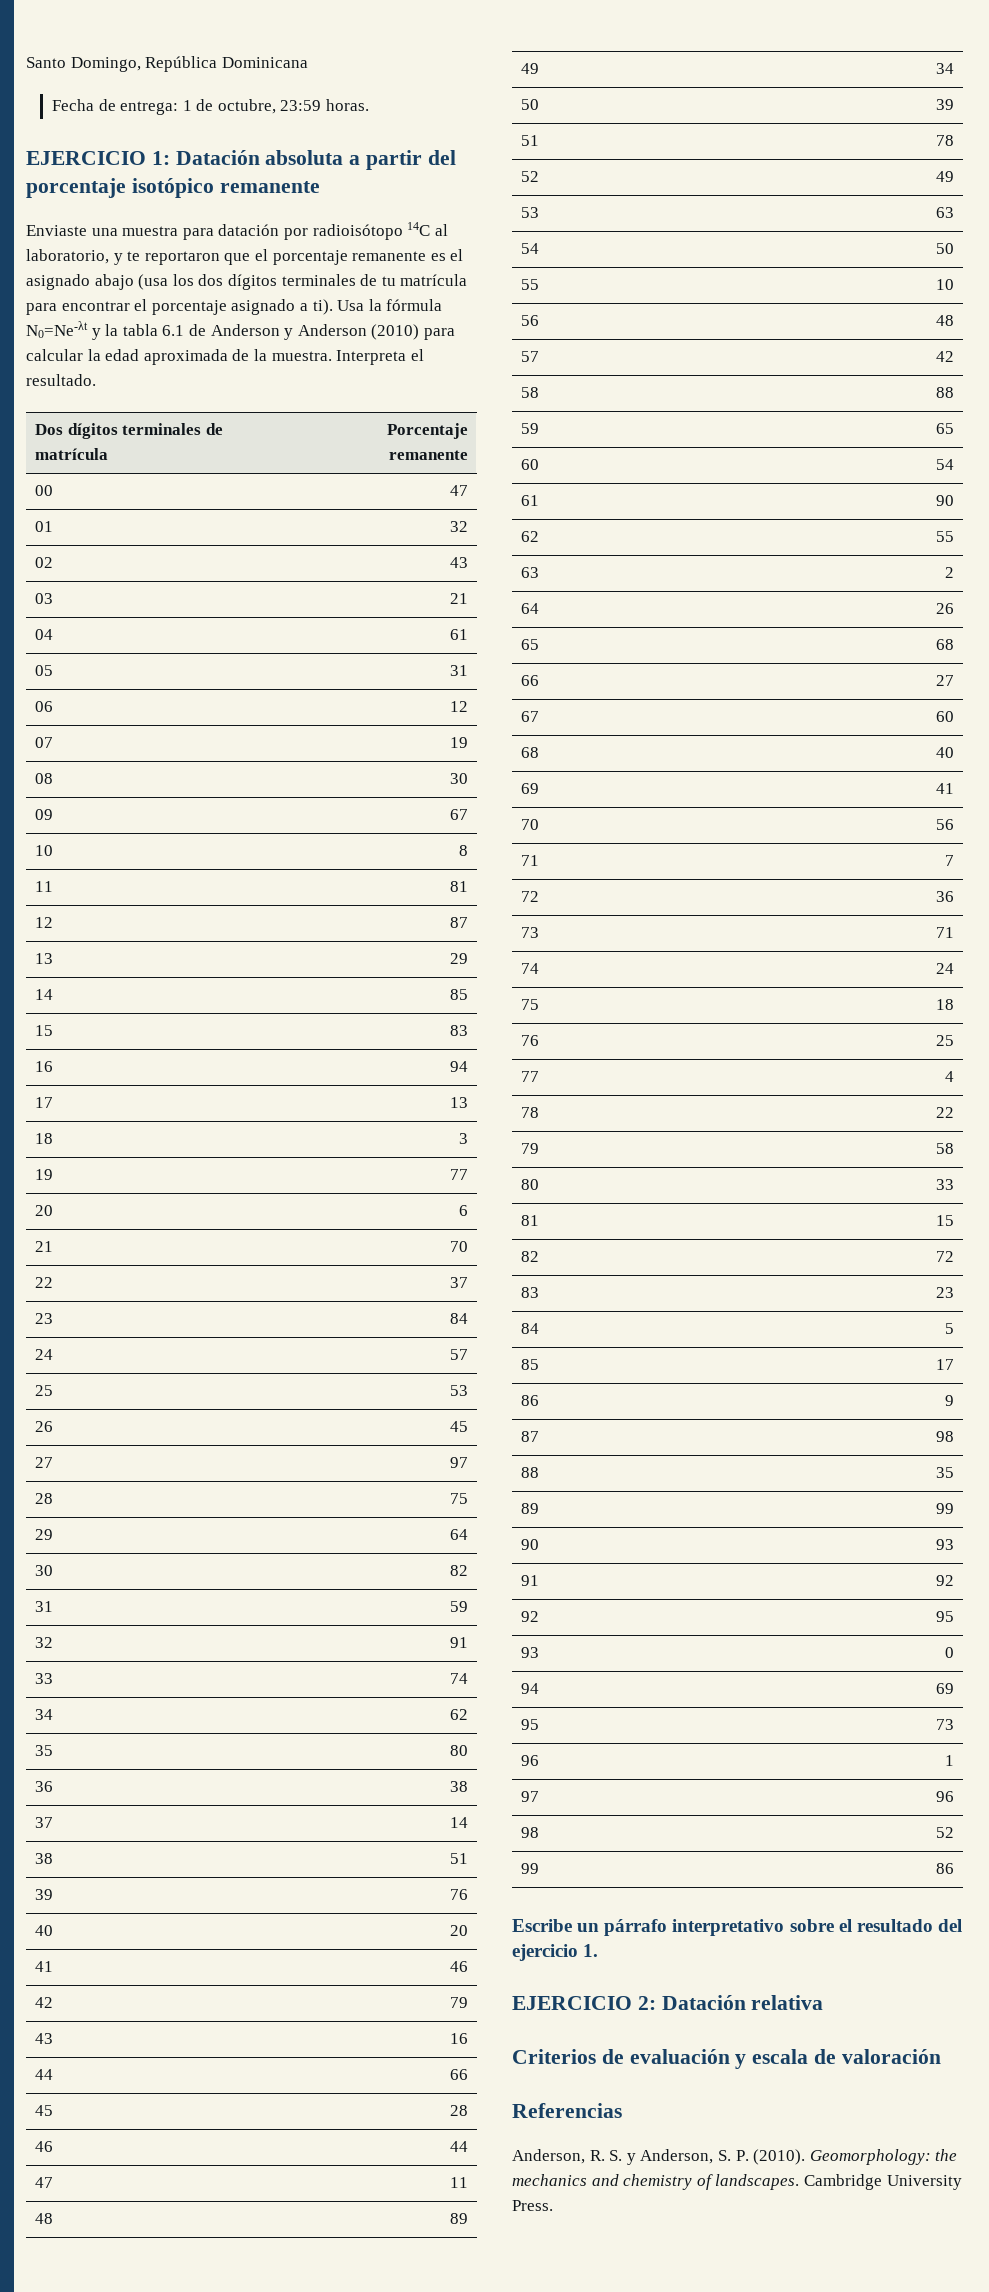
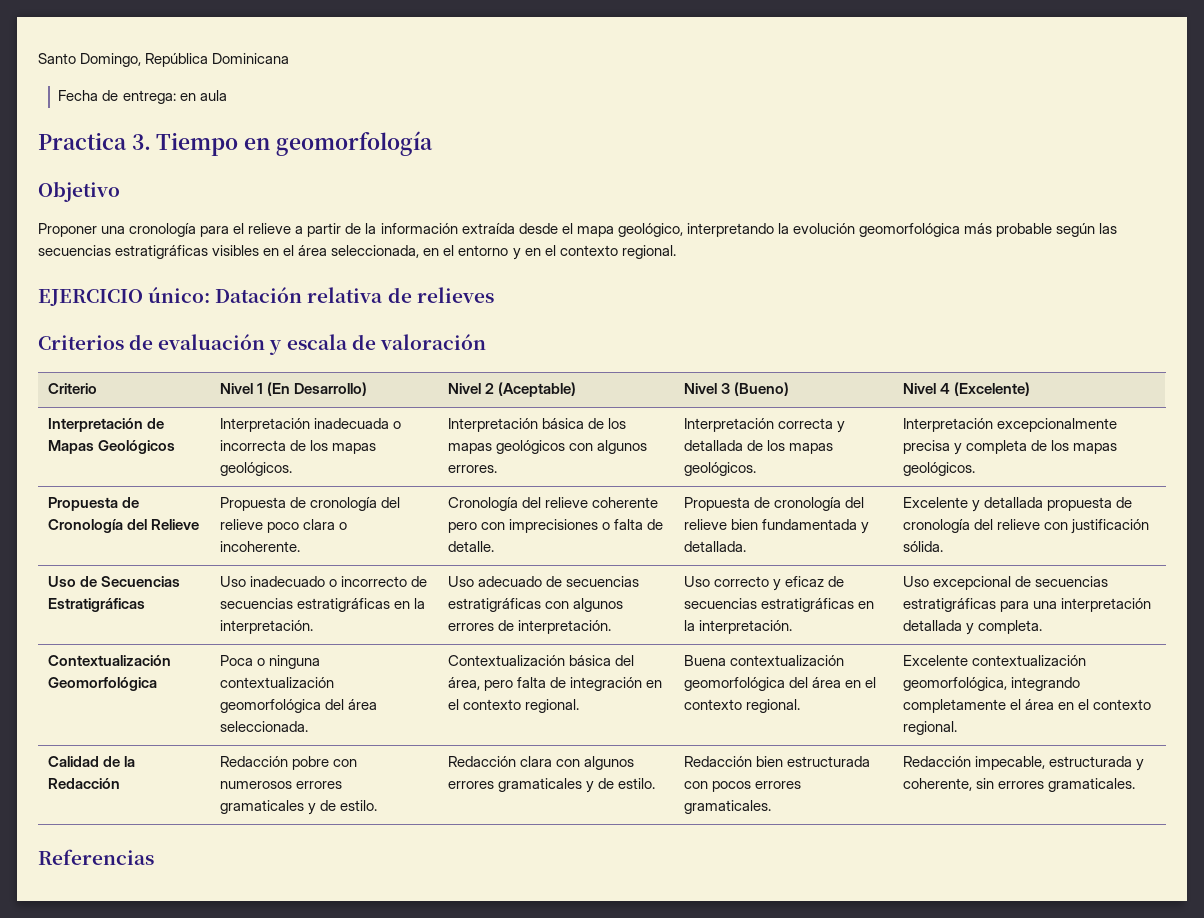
[182,99,370,114] [26,150,456,170] [26,178,320,198] [26,222,448,240] [26,249,464,265] [26,274,468,290] [26,299,443,315] [26,321,455,340] [26,349,424,365] [26,374,96,386] [35,423,224,439] [35,448,109,460] [386,423,468,439] [388,450,468,460] [35,485,54,496] [449,485,468,496] [35,521,54,532] [449,521,468,532] [35,557,54,568] [449,557,468,568] [35,593,54,604] [449,593,468,604] [35,629,54,640] [449,629,468,640] [35,665,54,676] [449,665,468,676] [35,701,54,712] [449,701,468,712] [35,737,54,748] [449,737,468,748] [35,773,54,784] [449,773,468,784] [35,809,54,820] [449,809,468,820] [35,845,54,856] [458,845,468,856] [35,881,54,892] [449,881,468,892] [35,917,54,928] [449,917,468,928] [35,953,54,964] [449,953,468,964] [35,989,54,1000] [449,989,468,1000] [35,1025,54,1036] [449,1025,468,1036] [35,1061,54,1072] [449,1061,468,1072] [35,1097,54,1108] [449,1097,468,1108] [35,1133,54,1144] [458,1133,468,1144] [35,1169,54,1180] [449,1169,468,1180] [35,1205,54,1216] [458,1205,468,1216] [35,1241,54,1252] [449,1241,468,1252] [35,1277,54,1288] [449,1277,468,1288] [35,1313,54,1324] [449,1313,468,1324] [35,1349,54,1360] [449,1349,468,1360] [35,1385,54,1396] [449,1385,468,1396] [35,1421,54,1432] [449,1421,468,1432] [35,1457,54,1468] [449,1457,468,1468] [35,1493,54,1504] [449,1493,468,1504] [35,1529,54,1540] [449,1529,468,1540] [35,1565,54,1576] [449,1565,468,1576] [35,1601,54,1612] [449,1601,468,1612] [35,1637,54,1648] [449,1637,468,1648] [35,1673,54,1684] [449,1673,468,1684] [35,1709,54,1720] [449,1709,468,1720] [35,1745,54,1756] [449,1745,468,1756] [35,1781,54,1792] [449,1781,468,1792] [35,1817,54,1828] [449,1817,468,1828] [35,1853,54,1864] [449,1853,468,1864] [35,1889,54,1900] [449,1889,468,1900] [35,1925,54,1936] [449,1925,468,1936] [35,1961,54,1972] [449,1961,468,1972] [35,1997,54,2008] [449,1997,468,2008] [35,2033,54,2044] [449,2033,468,2044] [35,2069,54,2080] [449,2069,468,2080] [35,2105,54,2116] [449,2105,468,2116] [35,2141,54,2152] [449,2141,468,2152] [35,2177,54,2188] [449,2177,468,2188] [35,2213,54,2224] [449,2213,468,2224] [521,63,540,74] [935,63,954,74] [521,99,540,110] [935,99,954,110] [521,135,540,146] [935,135,954,146] [521,171,540,182] [935,171,954,182] [521,207,540,218] [935,207,954,218] [521,243,540,254] [935,243,954,254] [521,279,540,290] [935,279,954,290] [521,315,540,326] [935,315,954,326] [521,351,540,362] [935,351,954,362] [521,387,540,398] [935,387,954,398] [521,423,540,434] [935,423,954,434] [521,459,540,470] [935,459,954,470] [521,495,540,506] [935,495,954,506] [521,531,540,542] [935,531,954,542] [521,567,540,578] [944,567,954,578] [521,603,540,614] [935,603,954,614] [521,639,540,650] [935,639,954,650] [521,675,540,686] [935,675,954,686] [521,711,540,722] [935,711,954,722] [521,747,540,758] [935,747,954,758] [521,783,540,794] [935,783,954,794] [521,819,540,830] [935,819,954,830] [521,855,540,866] [944,855,954,866] [521,891,540,902] [935,891,954,902] [521,927,540,938] [935,927,954,938] [521,963,540,974] [935,963,954,974] [521,999,540,1010] [935,999,954,1010] [521,1035,540,1046] [935,1035,954,1046] [521,1071,540,1082] [944,1071,954,1082] [521,1107,540,1118] [935,1107,954,1118] [521,1143,540,1154] [935,1143,954,1154] [521,1179,540,1190] [935,1179,954,1190] [521,1215,540,1226] [935,1215,954,1226] [521,1251,540,1262] [935,1251,954,1262] [521,1287,540,1298] [935,1287,954,1298] [521,1323,540,1334] [944,1323,954,1334] [521,1359,540,1370] [935,1359,954,1370] [521,1395,540,1406] [944,1395,954,1406] [521,1431,540,1442] [935,1431,954,1442] [521,1467,540,1478] [935,1467,954,1478] [521,1503,540,1514] [935,1503,954,1514] [521,1539,540,1550] [935,1539,954,1550] [521,1575,540,1586] [935,1575,954,1586] [521,1611,540,1622] [935,1611,954,1622] [521,1647,540,1658] [944,1647,954,1658] [521,1683,540,1694] [935,1683,954,1694] [521,1719,540,1730] [935,1719,954,1730] [521,1755,540,1766] [944,1755,954,1766] [521,1791,540,1802] [935,1791,954,1802] [521,1827,540,1838] [935,1827,954,1838] [521,1863,540,1874] [935,1863,954,1874] [512,1919,962,1936] [512,1944,599,1961] [512,1996,656,2010] 1 de octubre, 23:59 horas. // EJERCICIO 1: Datación absoluta a partir del porcentaje isotópico remanente // Enviaste una muestra para datación por radioisótopo 14C al laboratorio, y te reportaron que el porcentaje remanente es el asignado abajo (usa los dos dígitos terminales de tu matrícula para encontrar el porcentaje asignado a ti). Usa la fórmula N0=Ne-λt y la tabla 6.1 de Anderson y Anderson (2010) para calcular la edad aproximada de la muestra. Interpreta el resultado. // Dos dígitos terminales de matrícula | Porcentaje remanente // 00 | 47 // 01 | 32 // 02 | 43 // 03 | 21 // 04 | 61 // 05 | 31 // 06 | 12 // 07 | 19 // 08 | 30 // 09 | 67 // 10 | 8 // 11 | 81 // 12 | 87 // 13 | 29 // 14 | 85 // 15 | 83 // 16 | 94 // 17 | 13 // 18 | 3 // 19 | 77 // 20 | 6 // 21 | 70 // 22 | 37 // 23 | 84 // 24 | 57 // 25 | 53 // 26 | 45 // 27 | 97 // 28 | 75 // 29 | 64 // 30 | 82 // 31 | 59 // 32 | 91 // 33 | 74 // 34 | 62 // 35 | 80 // 36 | 38 // 37 | 14 // 38 | 51 // 39 | 76 // 40 | 20 // 41 | 46 // 42 | 79 // 43 | 16 // 44 | 66 // 45 | 28 // 46 | 44 // 47 | 11 // 48 | 89 // 49 | 34 // 50 | 39 // 51 | 78 // 52 | 49 // 53 | 63 // 54 | 50 // 55 | 10 // 56 | 48 // 57 | 42 // 58 | 88 // 59 | 65 // 60 | 54 // 61 | 90 // 62 | 55 // 63 | 2 // 64 | 26 // 65 | 68 // 66 | 27 // 67 | 60 // 68 | 40 // 69 | 41 // 70 | 56 // 71 | 7 // 72 | 36 // 73 | 71 // 74 | 24 // 75 | 18 // 76 | 25 // 77 | 4 // 78 | 22 // 79 | 58 // 80 | 33 // 81 | 15 // 82 | 72 // 83 | 23 // 84 | 5 // 85 | 17 // 86 | 9 // 87 | 98 // 88 | 35 // 89 | 99 // 90 | 93 // 91 | 92 // 92 | 95 // 93 | 0 // 94 | 69 // 95 | 73 // 96 | 1 // 97 | 96 // 98 | 52 // 99 | 86 // Escribe un párrafo interpretativo sobre el resultado del ejercicio 1. // EJERCICIO 2: -> [179,90,227,101] [38,131,433,156] [38,181,120,202] [38,223,1118,237] [38,245,676,260] [38,287,211,306] en aula // Practica 3. Tiempo en geomorfología // Objetivo // Proponer una cronología para el relieve a partir de la información extraída desde el mapa geológico, interpretando la evolución geomorfológica más probable según las secuencias estratigráficas visibles en el área seleccionada, en el entorno y en el contexto regional. // EJERCICIO único:
(824, 2002) none -> [387,287,494,303] de relieves
[512,2103,622,2118] [512,2149,958,2165] [512,2174,962,2190] [512,2200,553,2211] // Referencias // Anderson, R. S. y Anderson, S. P. (2010). Geomorphology: the mechanics and chemistry of landscapes. Cambridge University Press. -> [48,383,98,394] [220,382,368,396] [448,382,577,397] [684,382,790,396] [903,382,1031,396] [48,418,165,432] [48,440,176,454] [220,418,402,432] [220,440,377,454] [220,462,293,476] [448,418,627,432] [448,440,648,454] [448,465,498,473] [684,418,846,433] [684,440,834,454] [684,462,757,476] [903,418,1118,432] [903,440,1118,455] [903,462,976,476] [48,497,140,511] [48,519,200,533] [220,497,401,511] [220,519,348,533] [220,541,301,552] [448,497,659,511] [448,519,664,533] [448,541,495,552] [684,497,865,511] [684,519,870,534] [684,541,747,552] [903,497,1133,512] [903,519,1150,534] [903,541,944,552] [48,576,181,587] [48,598,146,612] [220,576,428,587] [220,598,426,612] [220,620,314,634] [448,576,640,587] [448,598,624,612] [448,620,612,634] [684,576,845,591] [684,598,875,612] [684,620,793,634] [903,576,1109,590] [903,598,1152,612] [903,620,1043,635] [48,655,172,666] [48,677,158,691] [220,655,321,669] [220,677,335,688] [220,699,378,713] [220,721,309,732] [448,655,635,666] [448,677,663,691] [448,699,580,713] [684,655,845,666] [684,677,877,691] [684,699,801,713] [903,655,1087,666] [903,677,1081,691] [903,699,1152,713] [903,721,958,735] [48,756,136,767] [48,778,121,789] [220,756,358,770] [220,781,343,789] [220,800,378,815] [448,756,635,770] [448,778,656,793] [684,756,871,767] [684,781,802,792] [684,800,772,814] [903,756,1145,771] [903,778,1136,792] [38,849,154,865] // Criterio | Nivel 1 (En Desarrollo) | Nivel 2 (Aceptable) | Nivel 3 (Bueno) | Nivel 4 (Excelente) // Interpretación de Mapas Geológicos | Interpretación inadecuada o incorrecta de los mapas geológicos. | Interpretación básica de los mapas geológicos con algunos errores. | Interpretación correcta y detallada de los mapas geológicos. | Interpretación excepcionalmente precisa y completa de los mapas geológicos. // Propuesta de Cronología del Relieve | Propuesta de cronología del relieve poco clara o incoherente. | Cronología del relieve coherente pero con imprecisiones o falta de detalle. | Propuesta de cronología del relieve bien fundamentada y detallada. | Excelente y detallada propuesta de cronología del relieve con justificación sólida. // Uso de Secuencias Estratigráficas | Uso inadecuado o incorrecto de secuencias estratigráficas en la interpretación. | Uso adecuado de secuencias estratigráficas con algunos errores de interpretación. | Uso correcto y eficaz de secuencias estratigráficas en la interpretación. | Uso excepcional de secuencias estratigráficas para una interpretación detallada y completa. // Contextualización Geomorfológica | Poca o ninguna contextualización geomorfológica del área seleccionada. | Contextualización básica del área, pero falta de integración en el contexto regional. | Buena contextualización geomorfológica del área en el contexto regional. | Excelente contextualización geomorfológica, integrando completamente el área en el contexto regional. // Calidad de la Redacción | Redacción pobre con numerosos errores gramaticales y de estilo. | Redacción clara con algunos errores gramaticales y de estilo. | Redacción bien estructurada con pocos errores gramaticales. | Redacción impecable, estructurada y coherente, sin errores gramaticales. // Referencias

